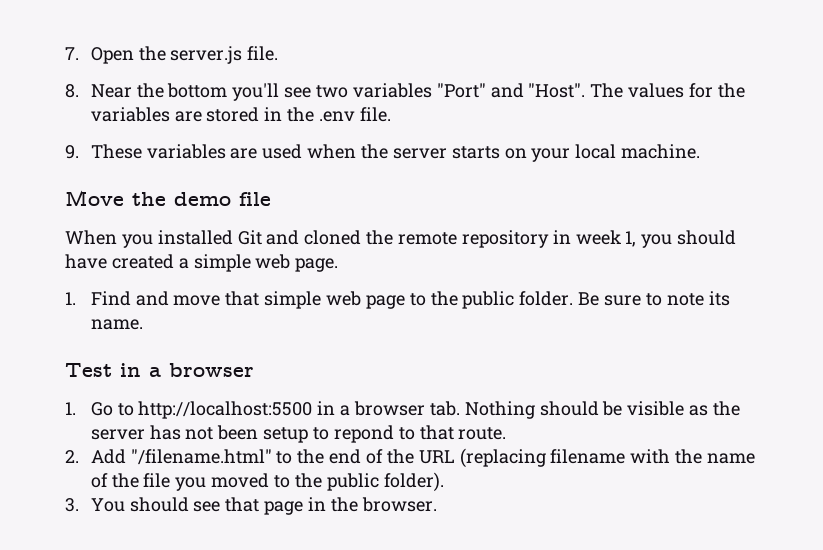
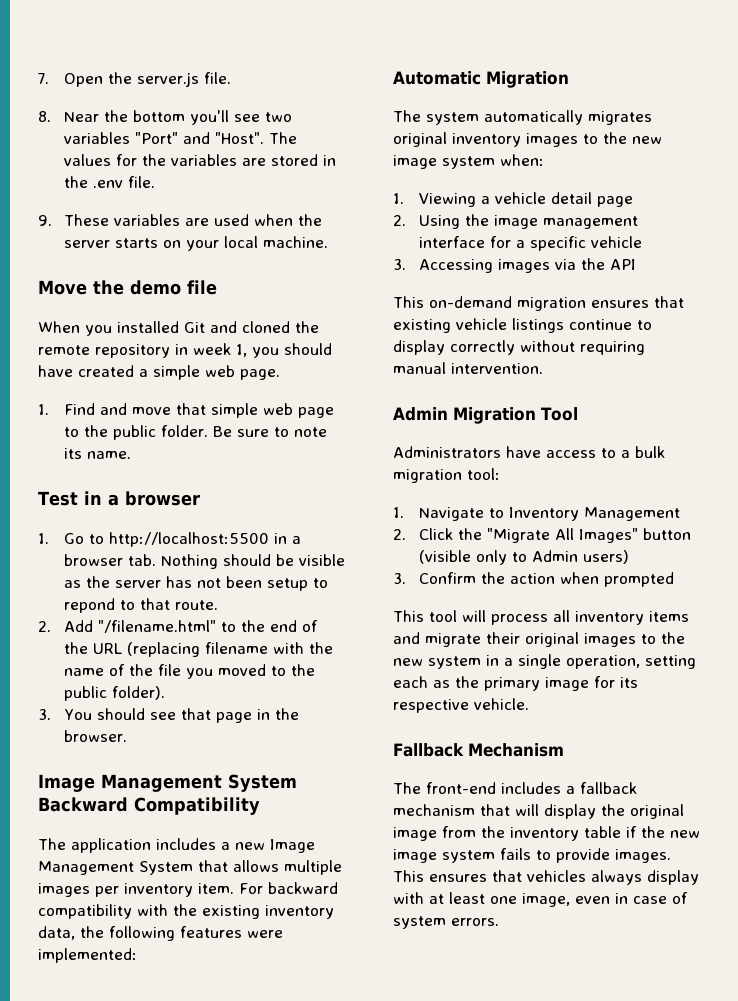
(437, 504) none -> [38,774,297,792] [38,797,260,815] [38,838,315,853] [38,860,342,875] [38,882,338,897] [38,904,334,919] [38,926,283,941] [38,948,137,963] [393,71,569,88] [393,110,652,125] [393,132,662,147] [393,154,544,169] [393,192,633,207] [393,214,638,229] [418,236,642,251] [393,258,636,273] [393,296,684,311] [393,318,652,333] [393,340,645,355] [393,362,543,374] [393,407,578,424] [393,446,665,458] [393,468,500,483] [393,507,680,521] [393,528,691,543] [418,550,629,565] [393,572,674,587] [393,610,689,625] [393,632,685,647] [393,654,696,669] [393,676,638,691] [393,698,529,713] [393,743,564,757] [393,782,637,794] [393,804,684,819] [393,826,700,841] [393,848,671,863] [393,870,699,885] [393,892,688,907] [393,916,499,929] // Image Management System Backward Compatibility // The application includes a new Image Management System that allows multiple images per inventory item. For backward compatibility with the existing inventory data, the following features were implemented: // Automatic Migration // The system automatically migrates original inventory images to the new image system when: // 1. Viewing a vehicle detail page // 2. Using the image management interface for a specific vehicle // 3. Accessing images via the API // This on-demand migration ensures that existing vehicle listings continue to display correctly without requiring manual intervention. // Admin Migration Tool // Administrators have access to a bulk migration tool: // 1. Navigate to Inventory Management // 2. Click the "Migrate All Images" button (visible only to Admin users) // 3. Confirm the action when prompted // This tool will process all inventory items and migrate their original images to the new system in a single operation, setting each as the primary image for its respective vehicle. // Fallback Mechanism // The front-end includes a fallback mechanism that will display the original image from the inventory table if the new image system fails to provide images. This ensures that vehicles always display with at least one image, even in case of system errors.

